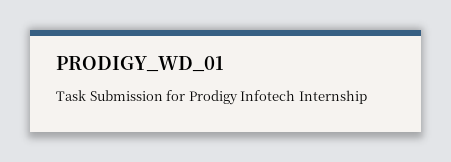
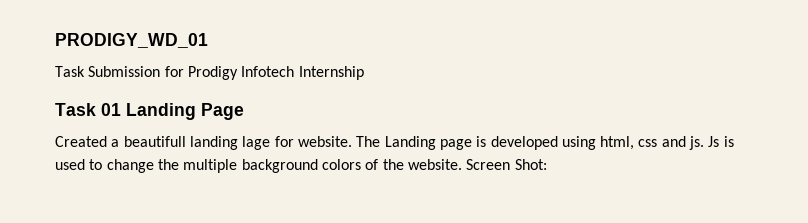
(367, 97) none -> [55,103,244,120] [55,136,734,150] [55,159,547,173] // Task 01 Landing Page // Created a beautifull landing lage for website. The Landing page is developed using html, css and js. Js is used to change the multiple background colors of the website. Screen Shot:

